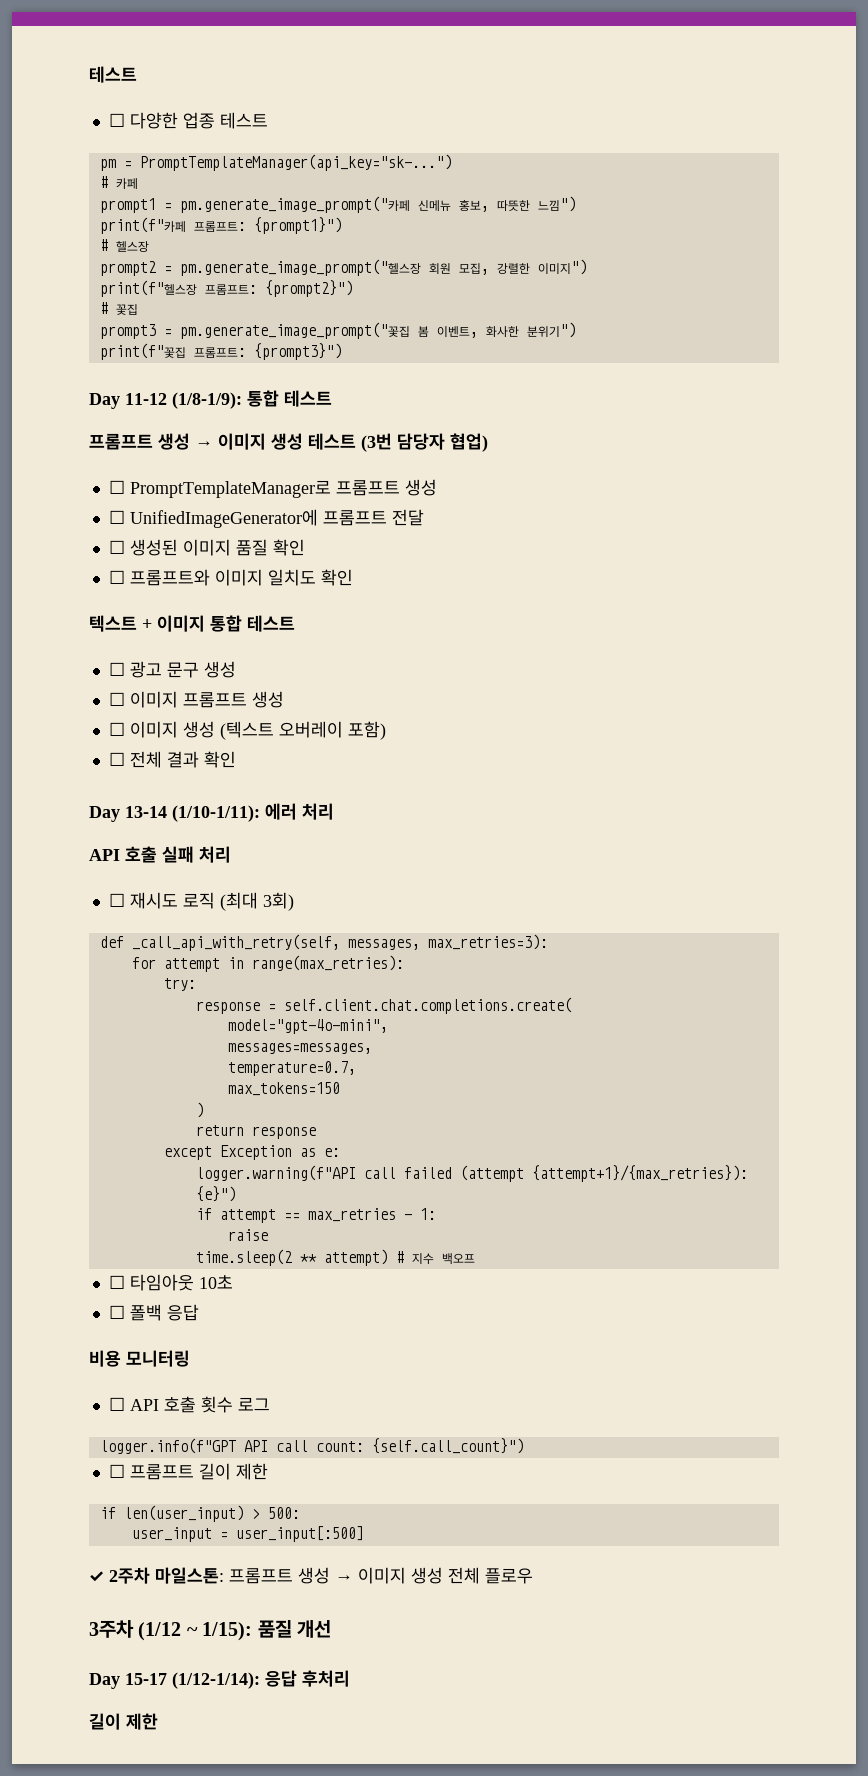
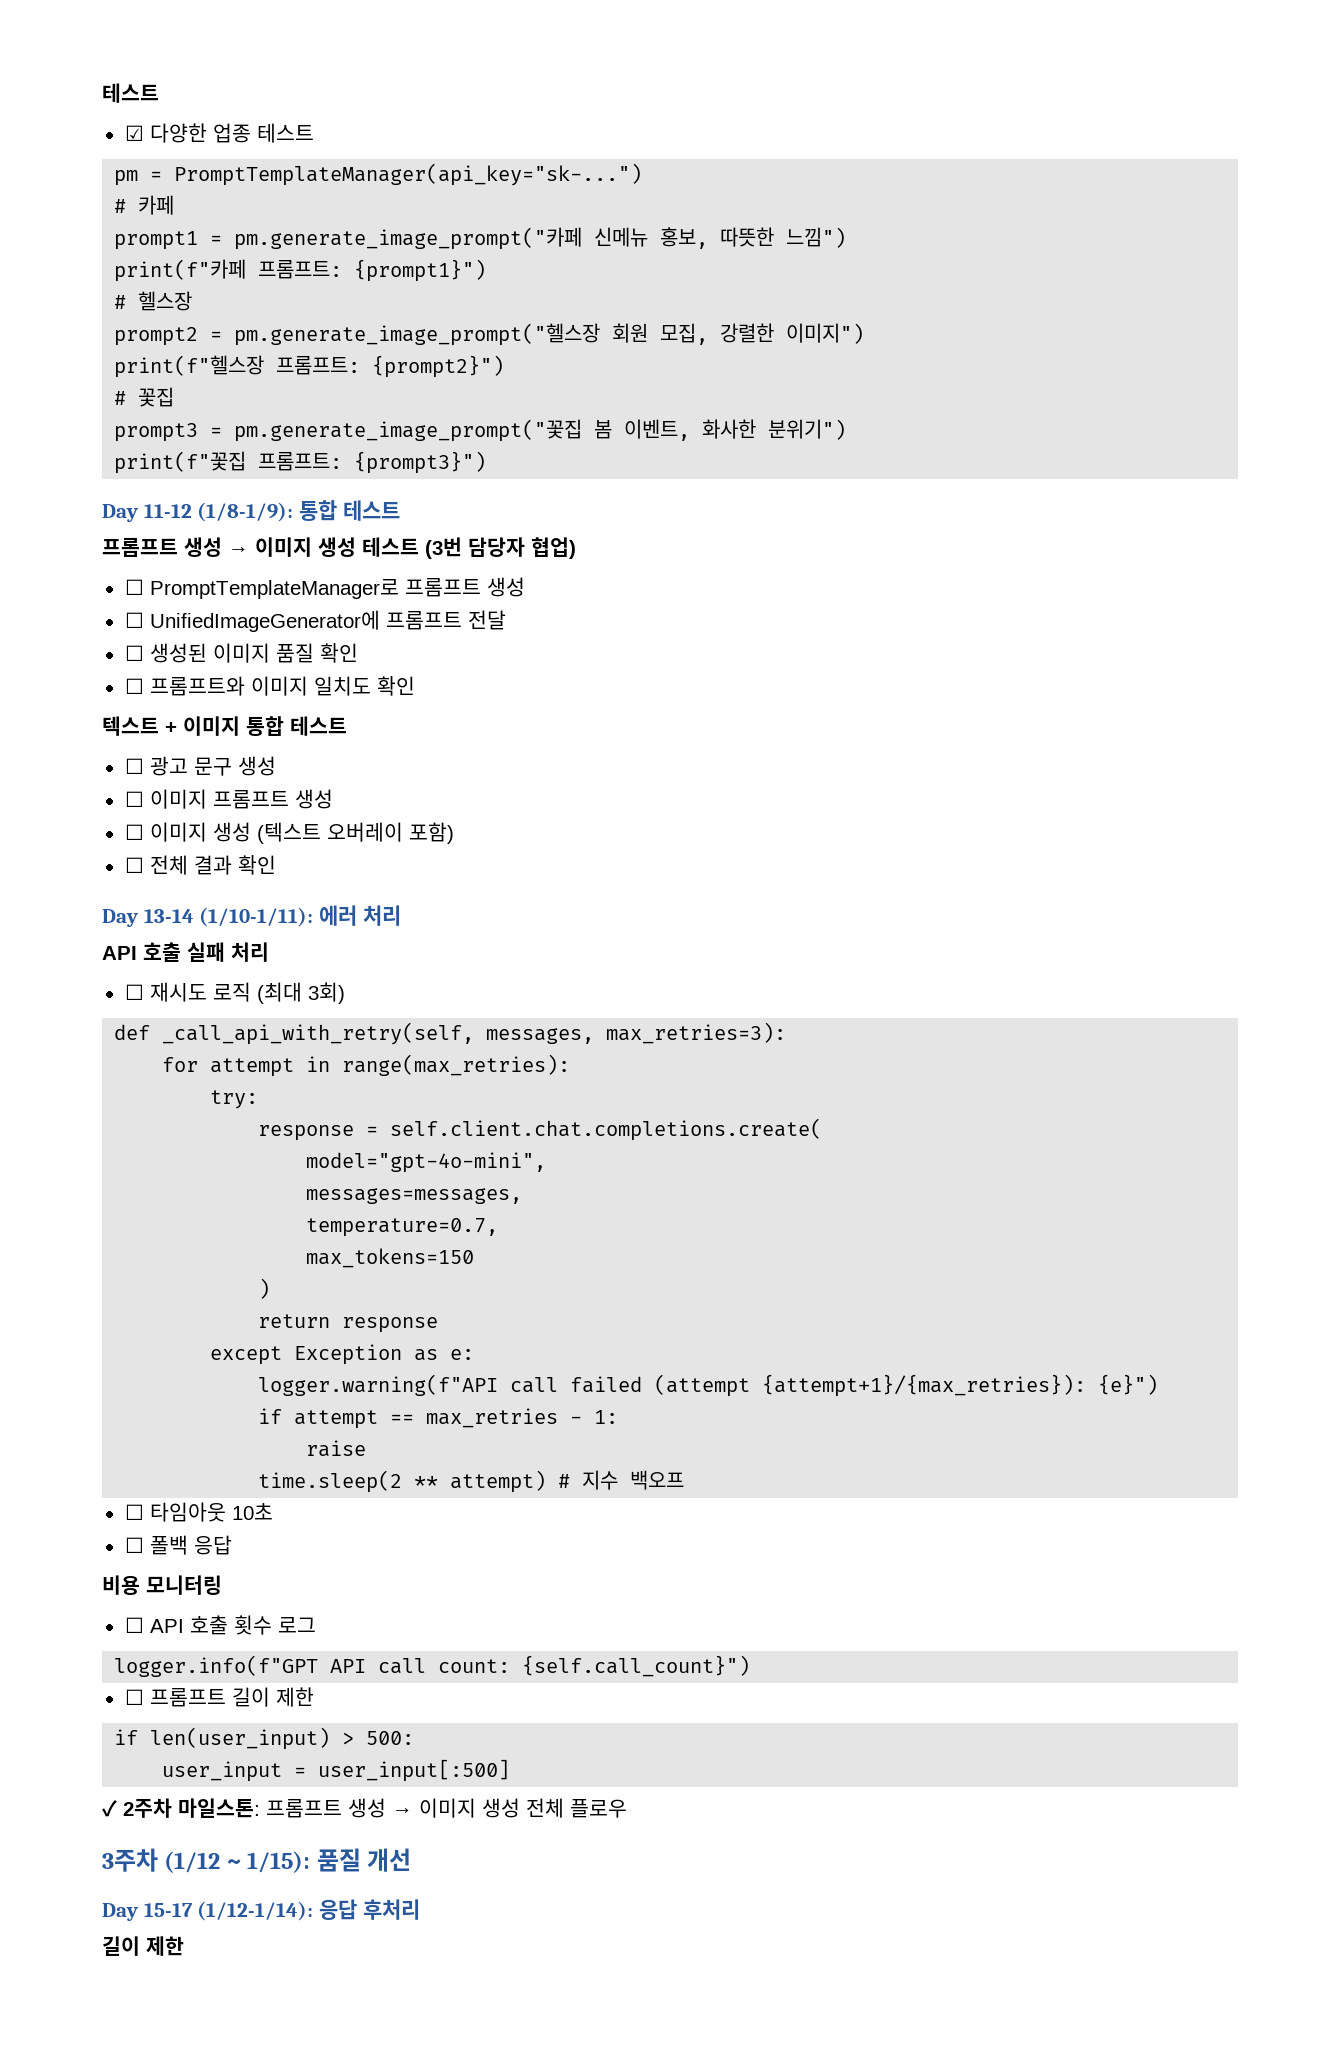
[89,66,137,83] [108,113,125,127] 테스트 // ☐ -> [102,83,159,103] [124,125,144,141] 테스트 // ☑

